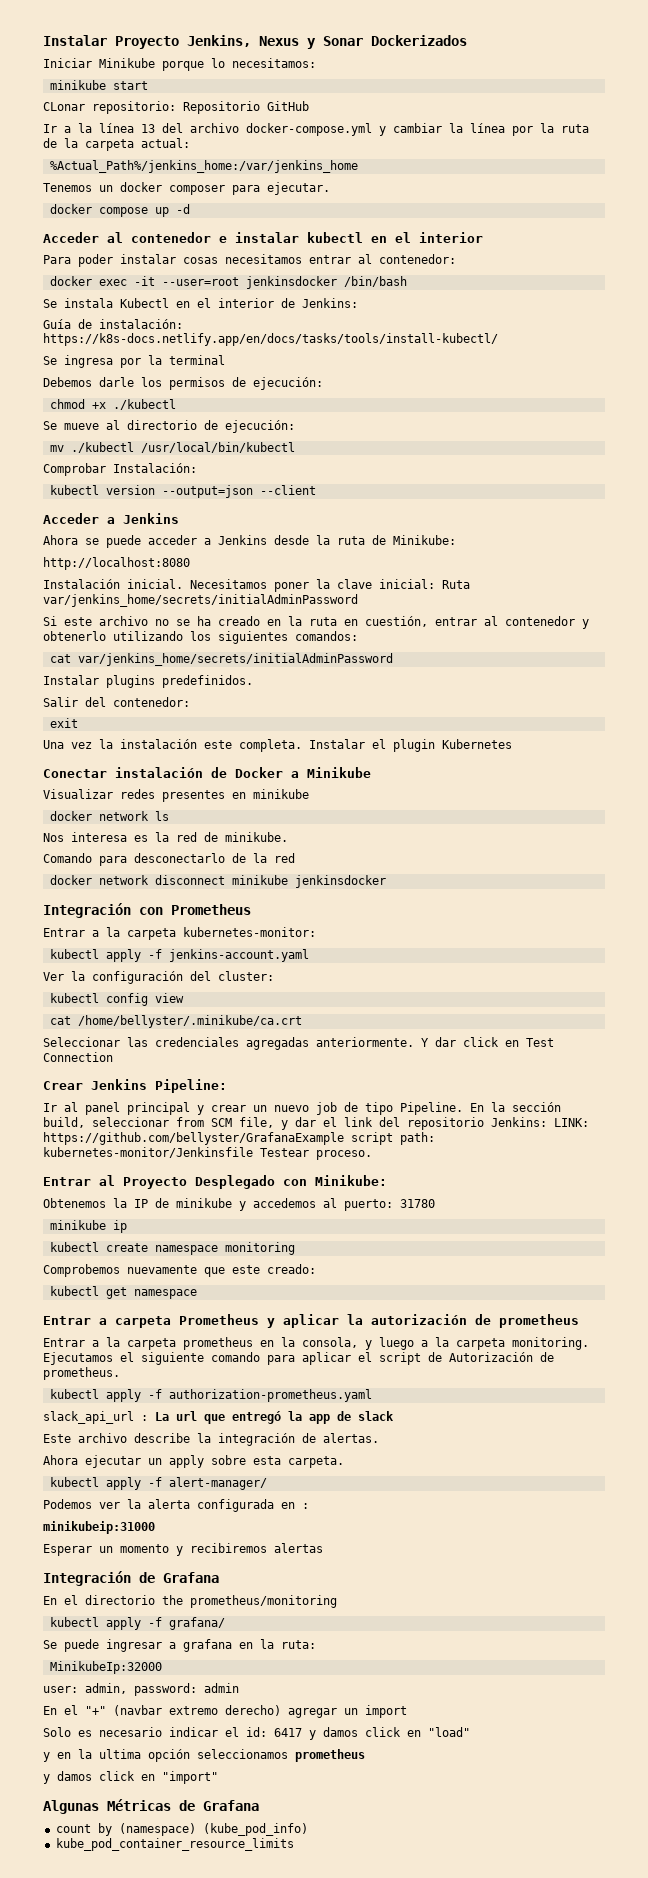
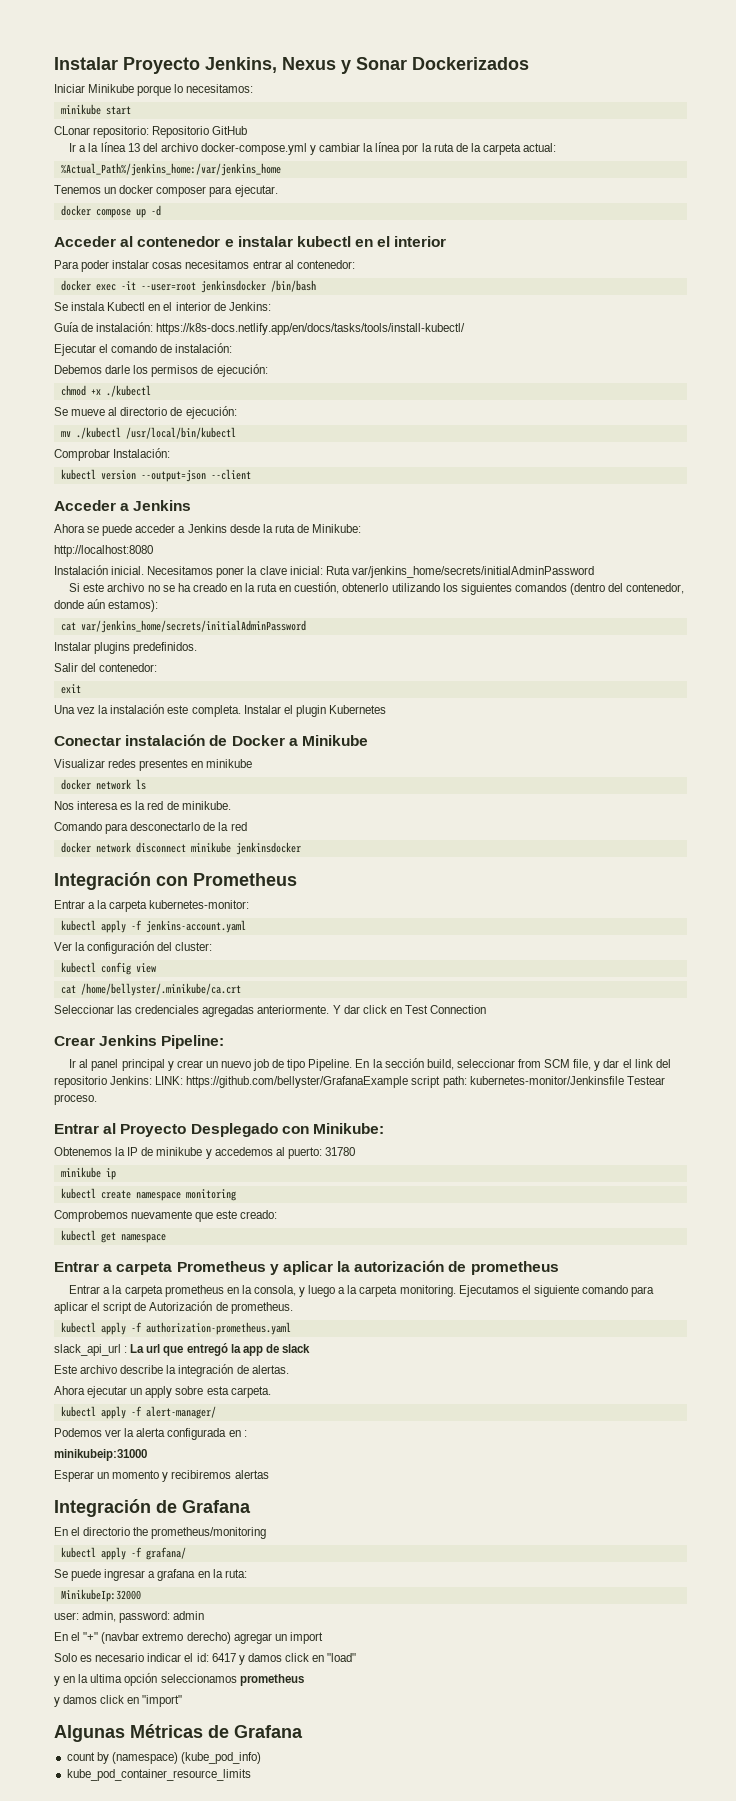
[43,355,225,368] Se ingresa por la terminal -> [54,343,233,356] Ejecutar el comando de instalación:
[435,616,589,629] [43,631,358,644] entrar al contenedor y obtenerlo utilizando los siguientes comandos: -> [342,583,685,595] [54,599,159,612] obtenerlo utilizando los siguientes comandos (dentro del contenedor, donde aún estamos):

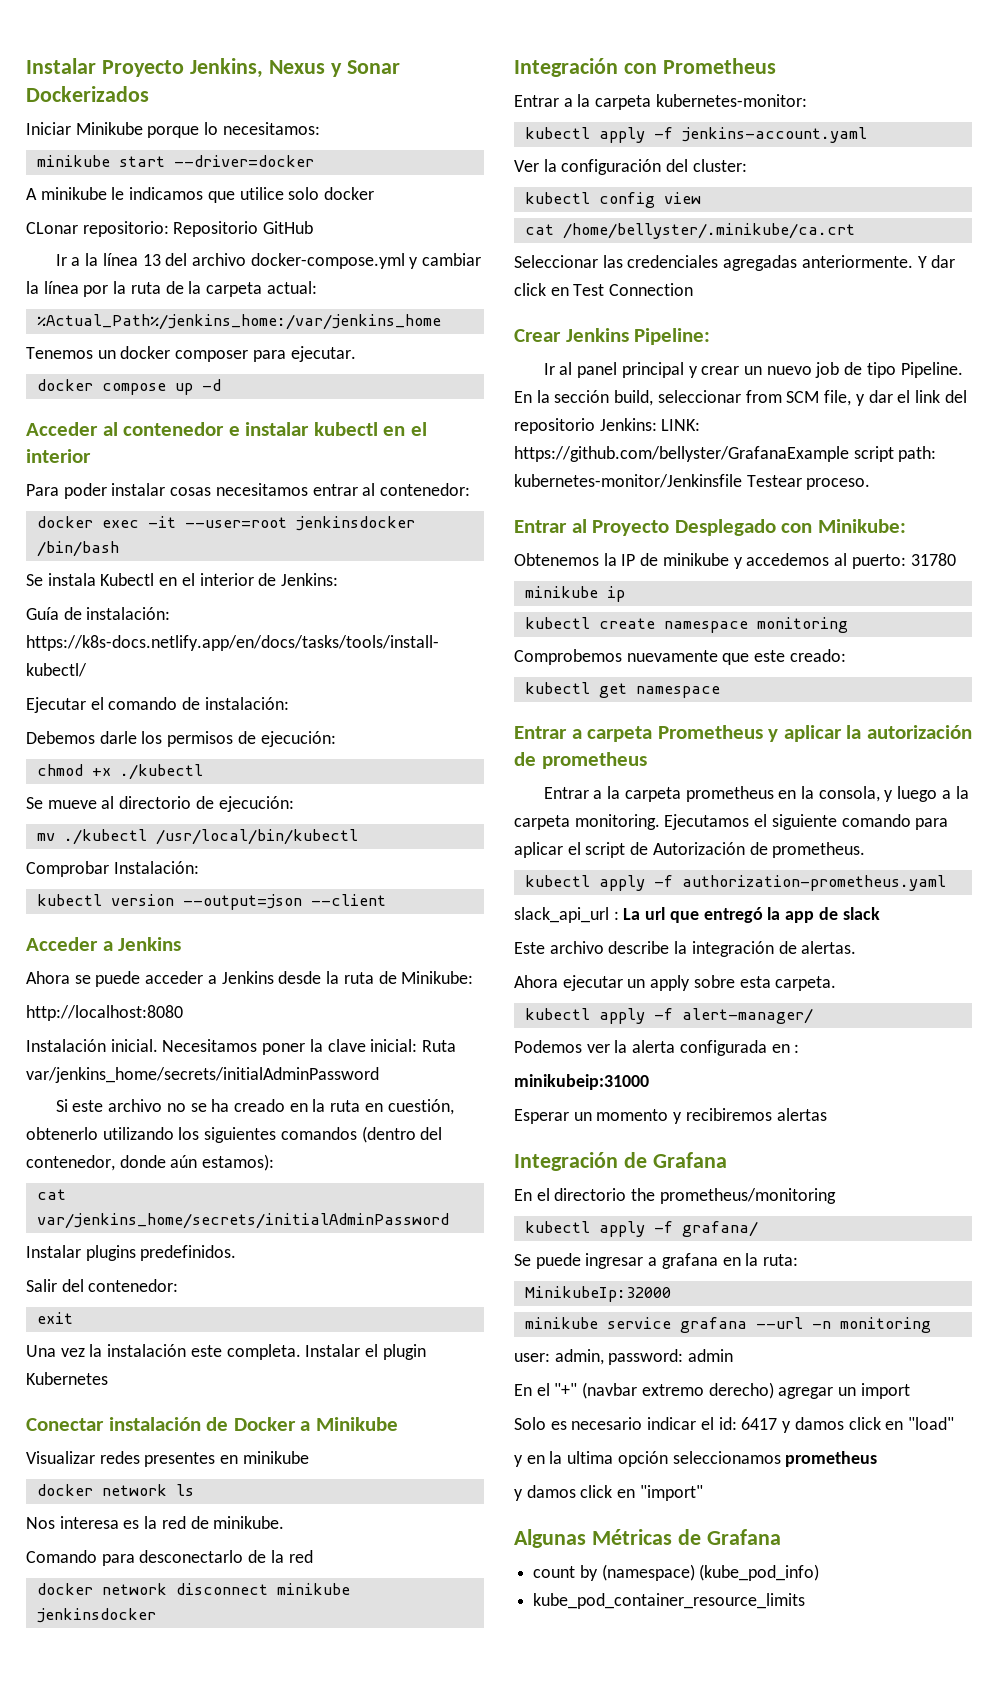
(131, 110) none -> [173,155,314,167] [26,187,375,203] --driver=docker // A minikube le indicamos que utilice solo docker
(141, 1595) none -> [524,1317,931,1333] // minikube service grafana --url -n monitoring

